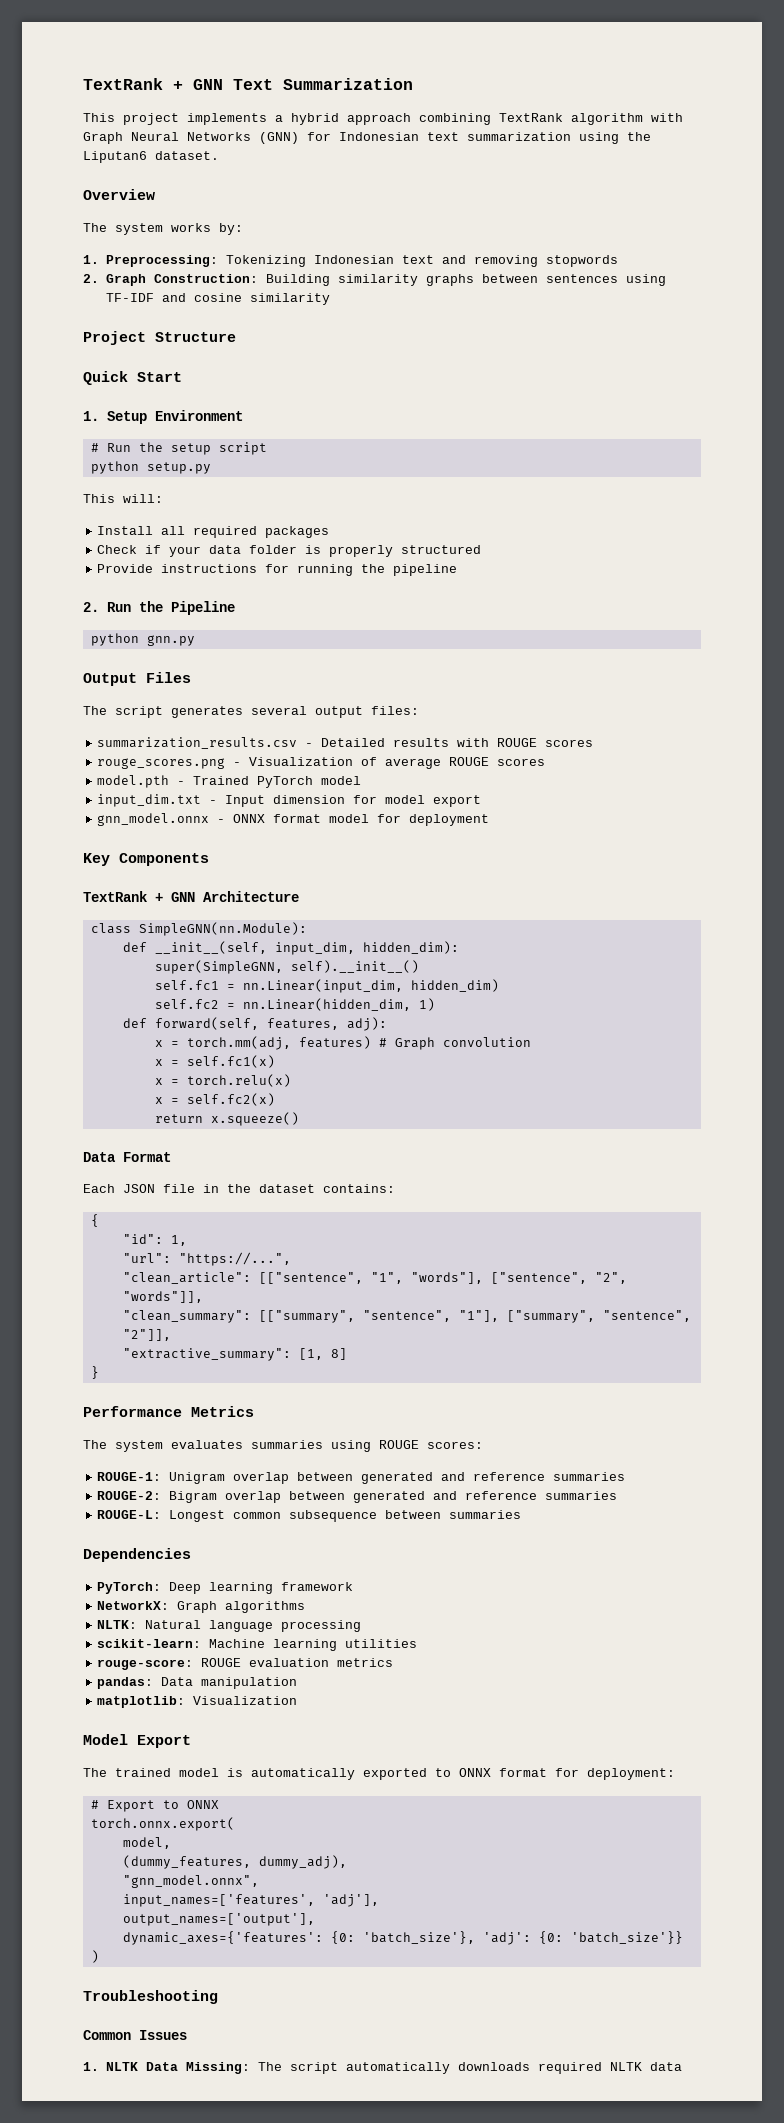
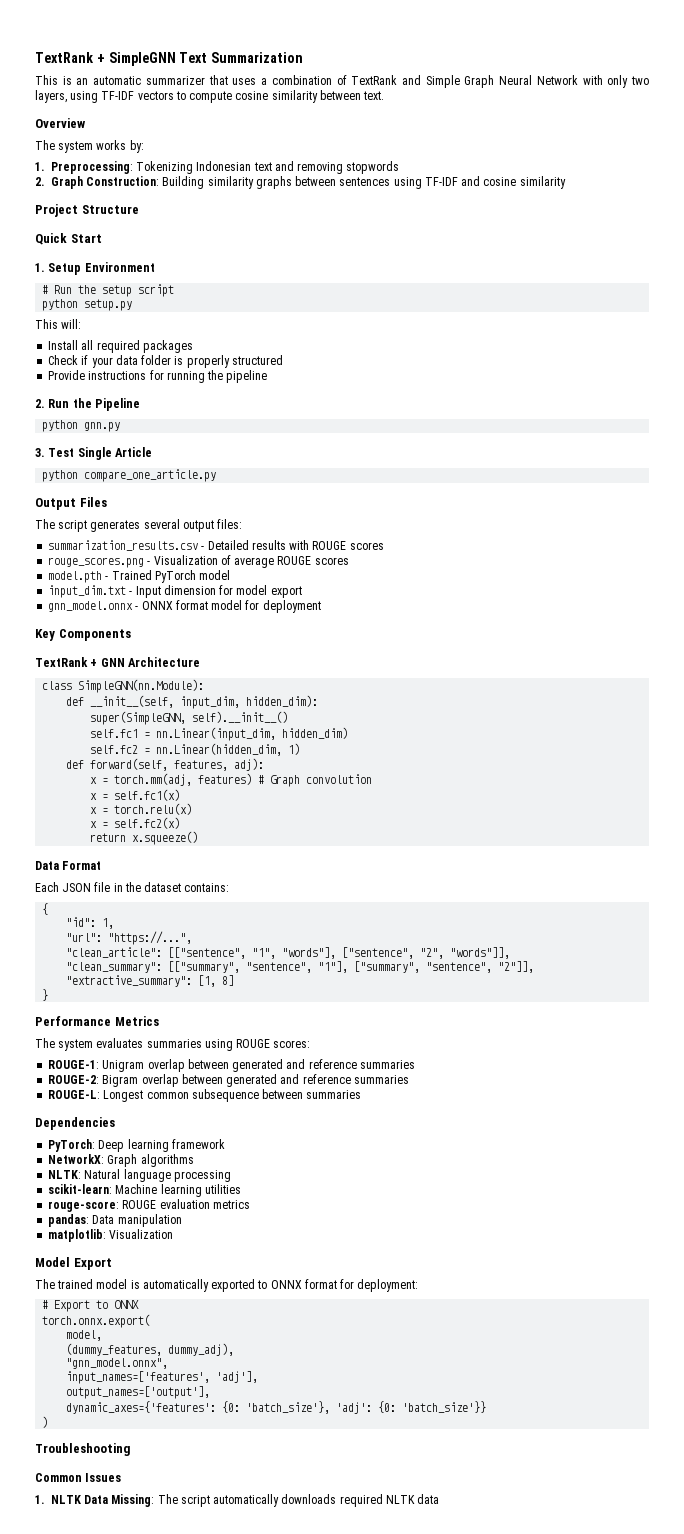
[83,78,223,90] TextRank + GNN -> [35,52,176,66] TextRank + SimpleGNN
[123,113,683,125] [83,132,651,144] [83,151,219,163] project implements a hybrid approach combining TextRank algorithm with Graph Neural Networks (GNN) for Indonesian text summarization using the Liputan6 dataset. -> [62,75,649,88] [35,90,385,103] is an automatic summarizer that uses a combination of TextRank and Simple Graph Neural Network with only two layers, using TF-IDF vectors to compute cosine similarity between text.
(195, 640) none -> [35,447,153,460] [42,469,217,482] // 3. Test Single Article // python compare_one_article.py

